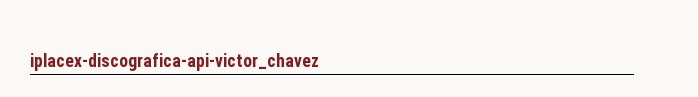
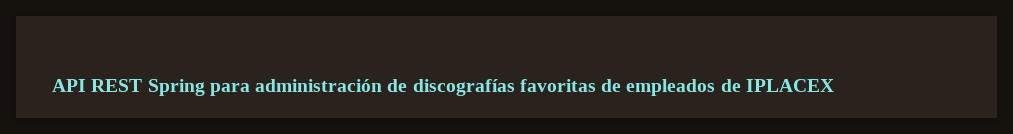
[30,53,319,71] iplacex-discografica-api-victor_chavez -> [52,79,834,96] API REST Spring para administración de discografías favoritas de empleados de IPLACEX

